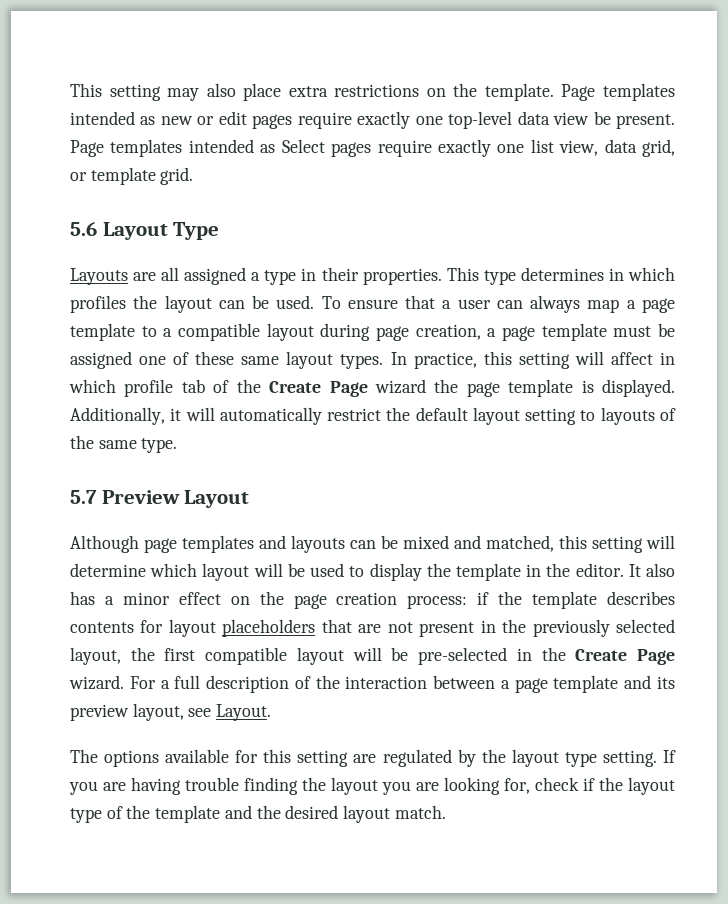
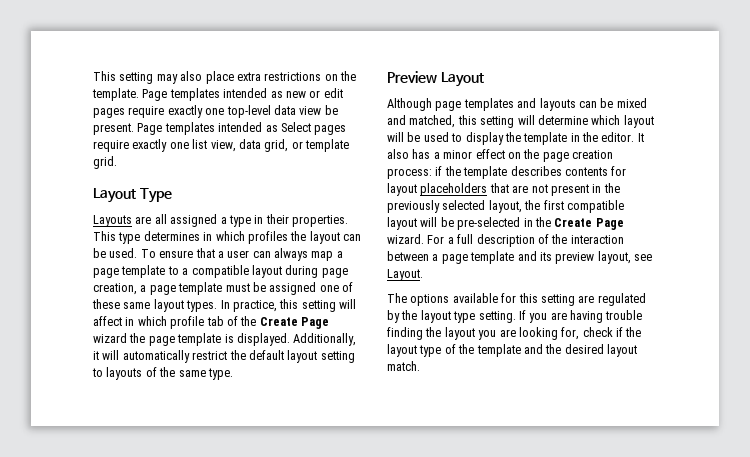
[70,222,97,236] 5.6 -> (117, 162) none
[70,490,97,504] 5.7 -> (233, 374) none

